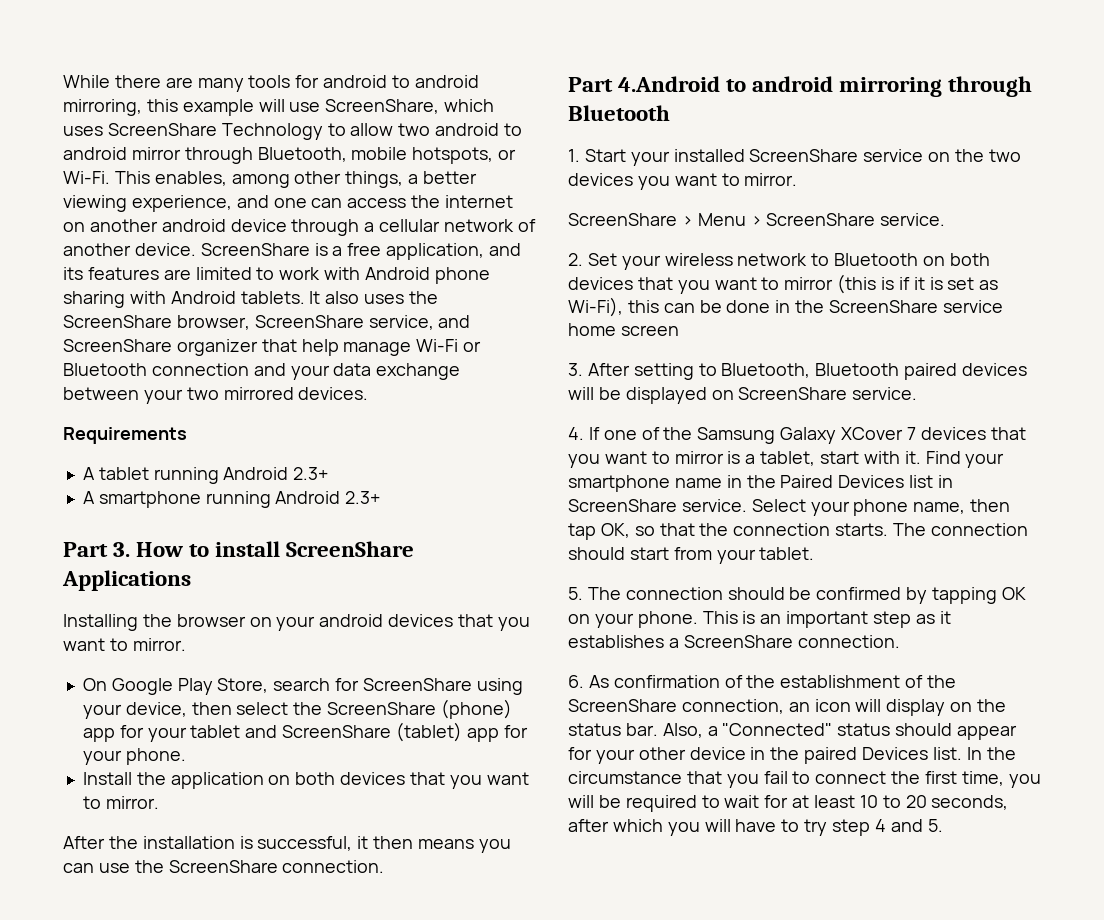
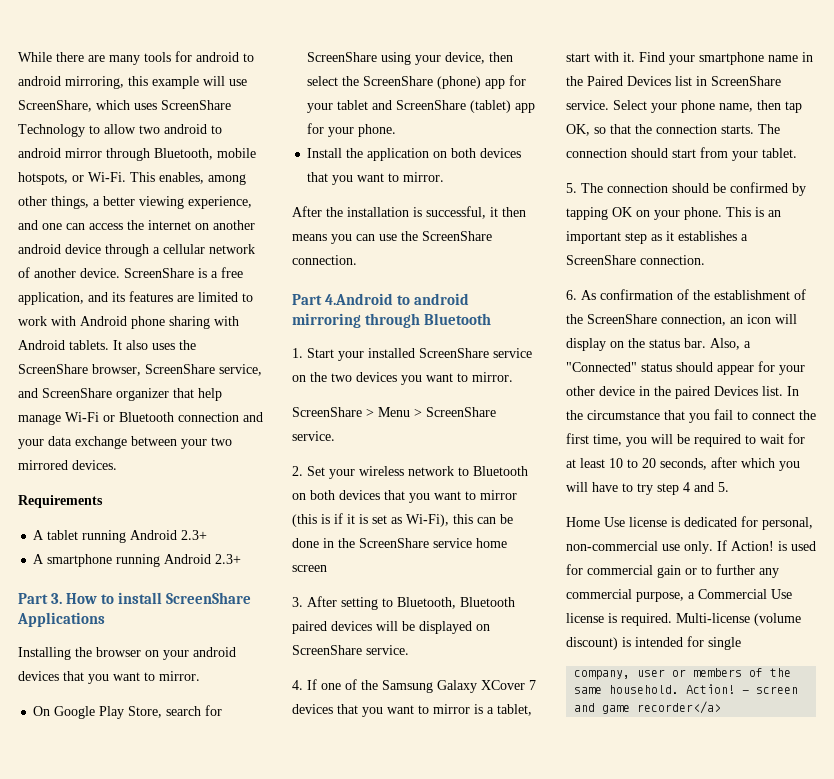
(943, 825) none -> [566,516,813,530] [566,540,816,554] [566,564,779,578] [566,589,792,602] [566,613,801,626] [566,636,741,650] [574,668,792,680] [574,684,799,694] [574,701,722,714] // Home Use license is dedicated for personal, non-commercial use only. If Action! is used for commercial gain or to further any commercial purpose, a Commercial Use license is required. Multi-license (volume discount) is intended for single // company, user or members of the same household. Action! - screen and game recorder</a>

